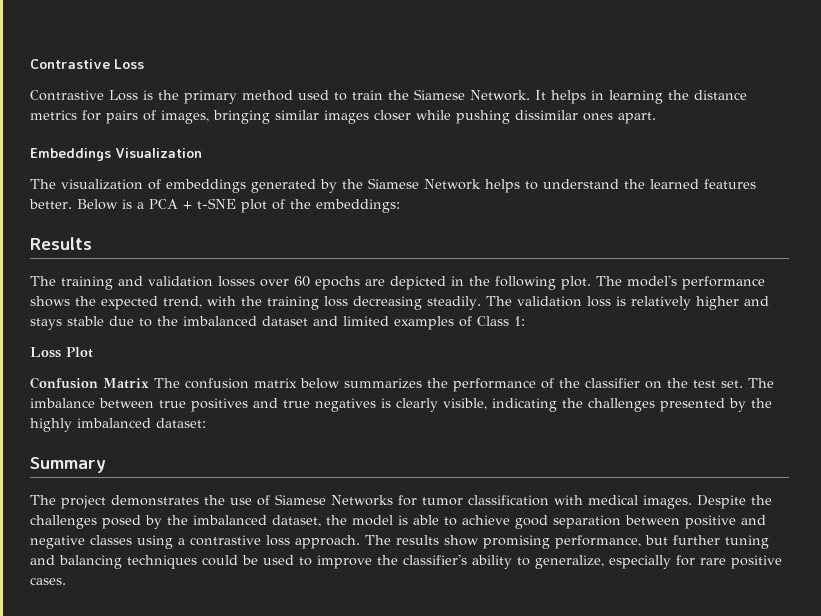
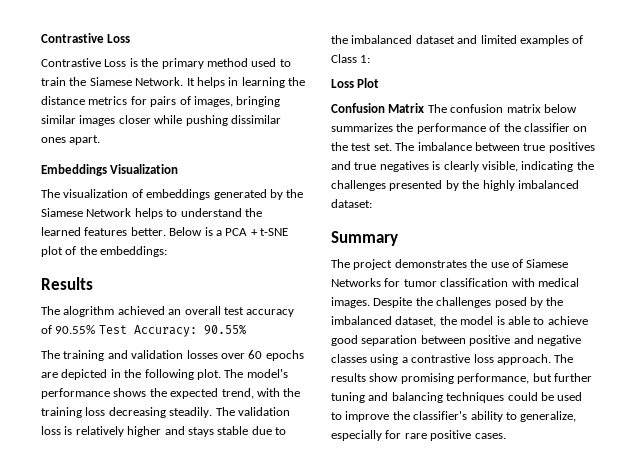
(92, 243) none -> [41,306,295,317] [41,325,246,337] // The alogrithm achieved an overall test accuracy of 90.55% Test Accuracy: 90.55%

